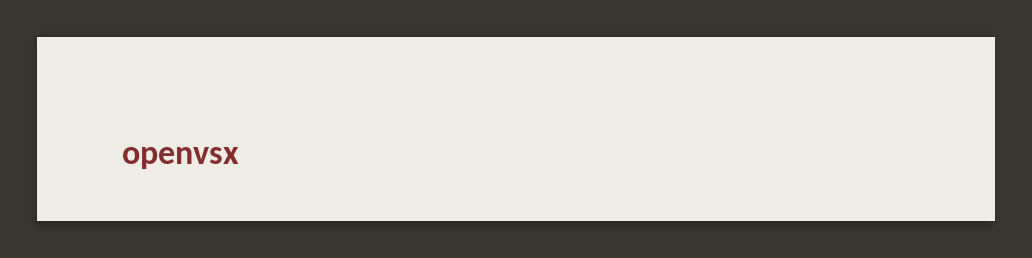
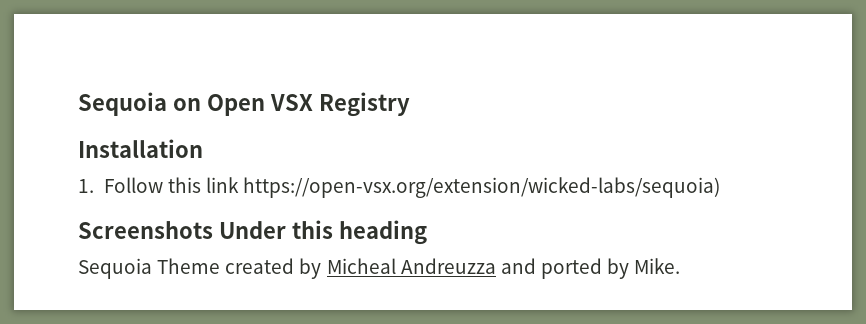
[122,147,239,169] openvsx -> [78,92,410,117] [78,139,203,158] [78,177,720,198] [78,220,427,245] [78,258,681,279] Sequoia on Open VSX Registry // Installation // 1. Follow this link https://open-vsx.org/extension/wicked-labs/sequoia) // Screenshots Under this heading // Sequoia Theme created by Micheal Andreuzza and ported by Mike.

